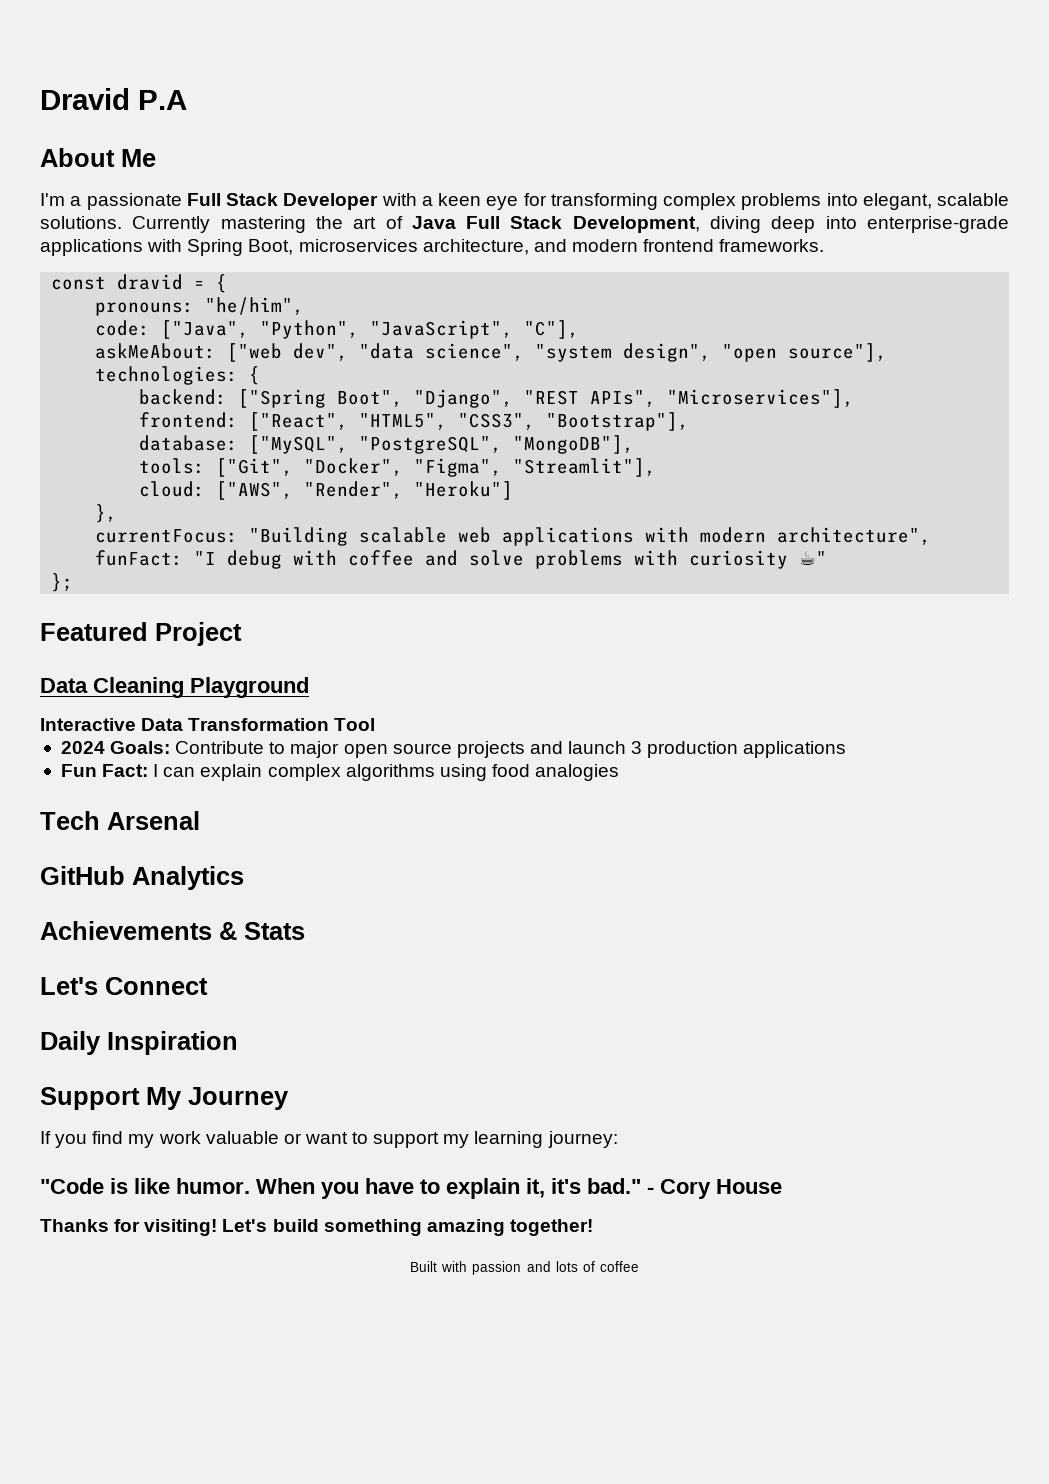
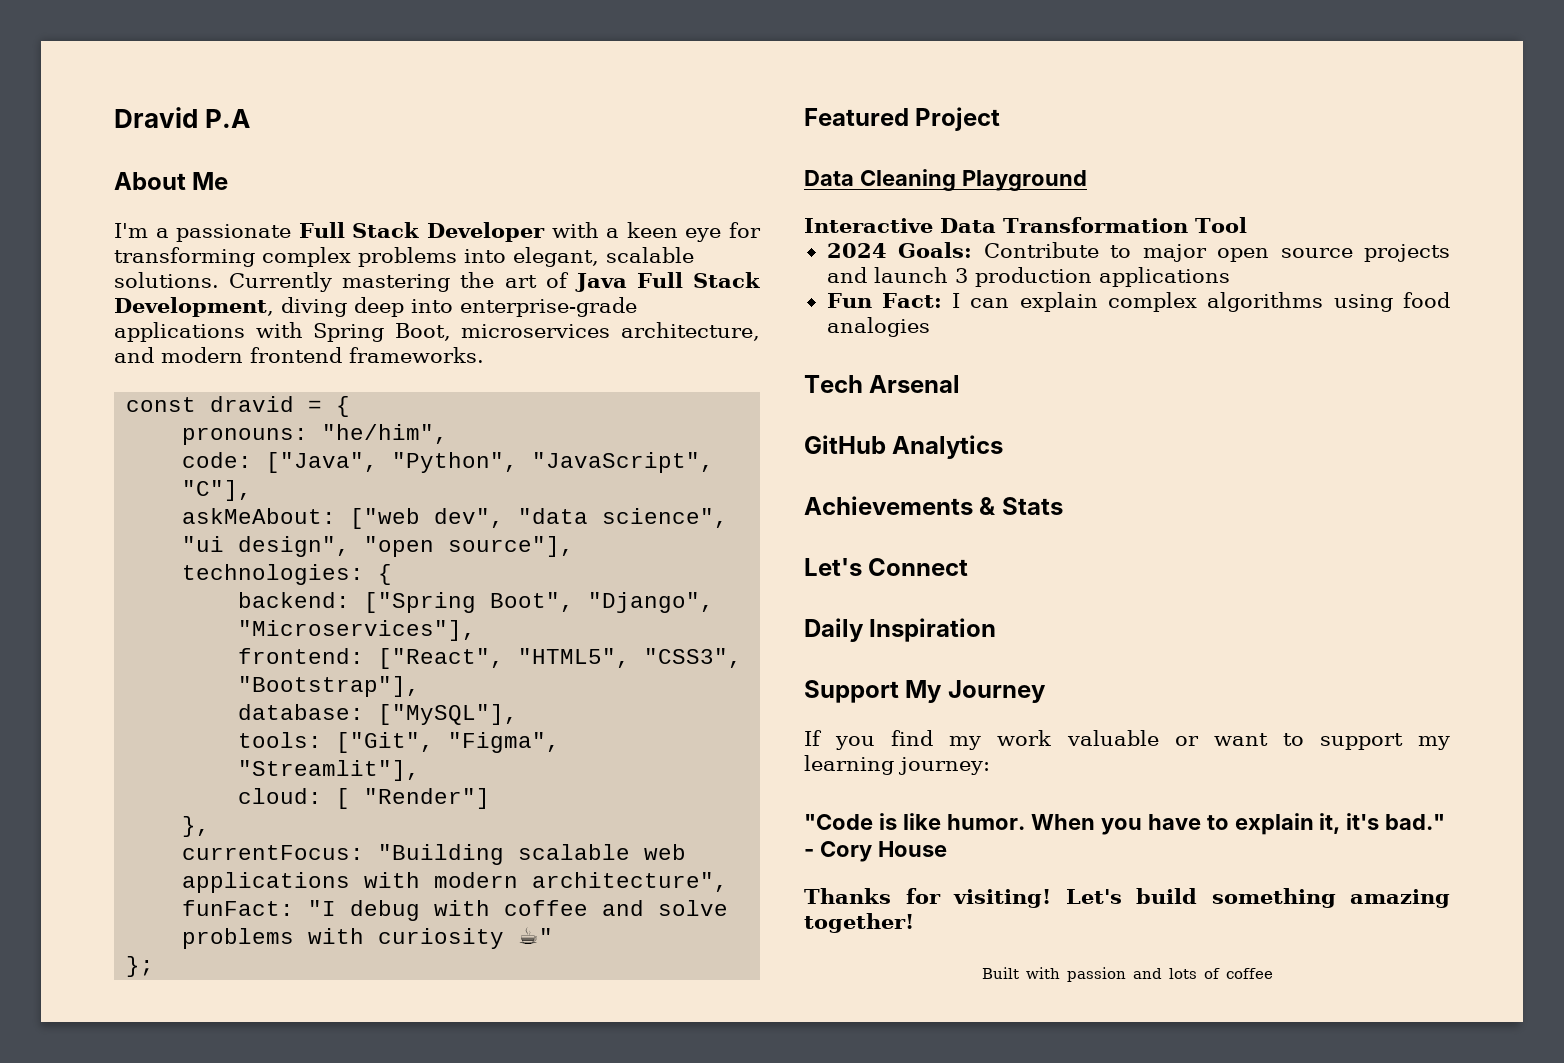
[535,344,613,362] "system -> [182,536,225,552] "ui
[524,390,657,407] "REST APIs", -> (715, 602) none
[249,435,635,454] ["MySQL", "PostgreSQL", "MongoDB"], -> [378,704,519,725] ["MySQL"],
[304,458,404,476] "Docker", -> (435, 742) none
[216,481,514,500] ["AWS", "Render", "Heroku"] -> [336,788,491,809] [ "Render"]

